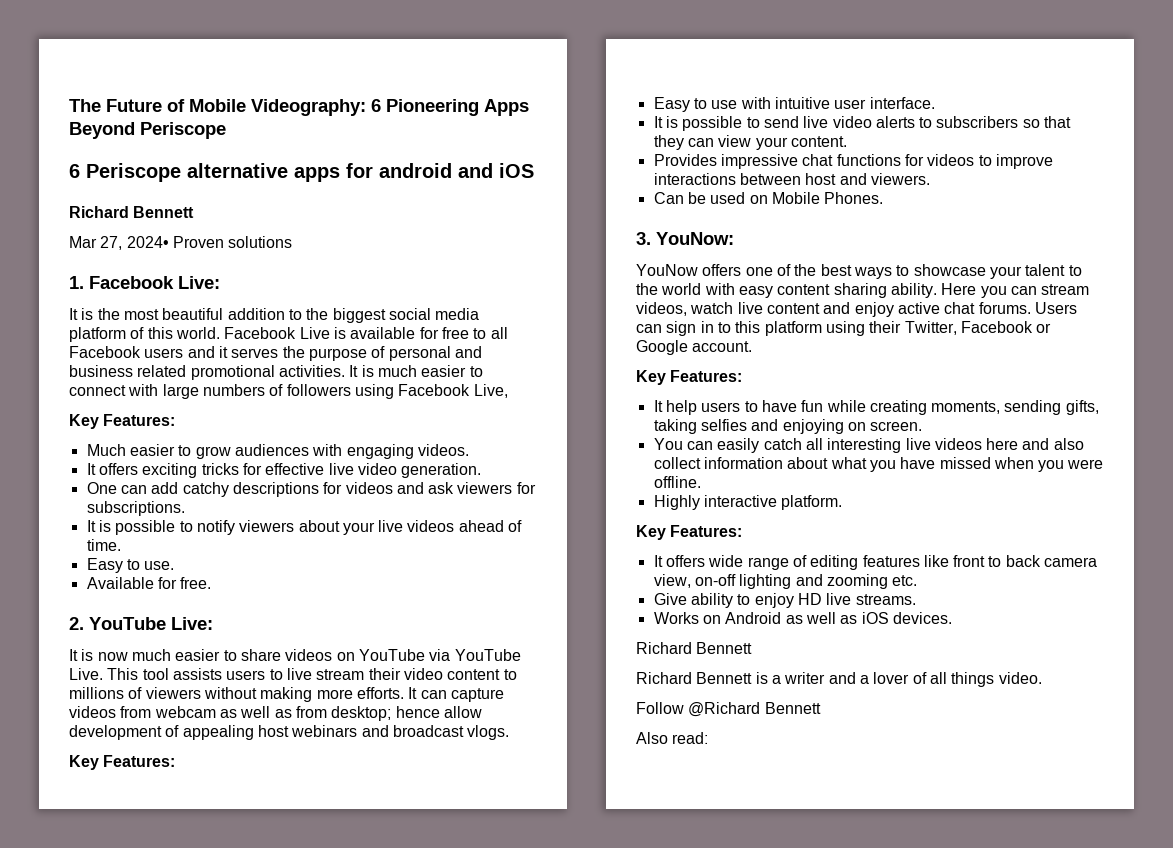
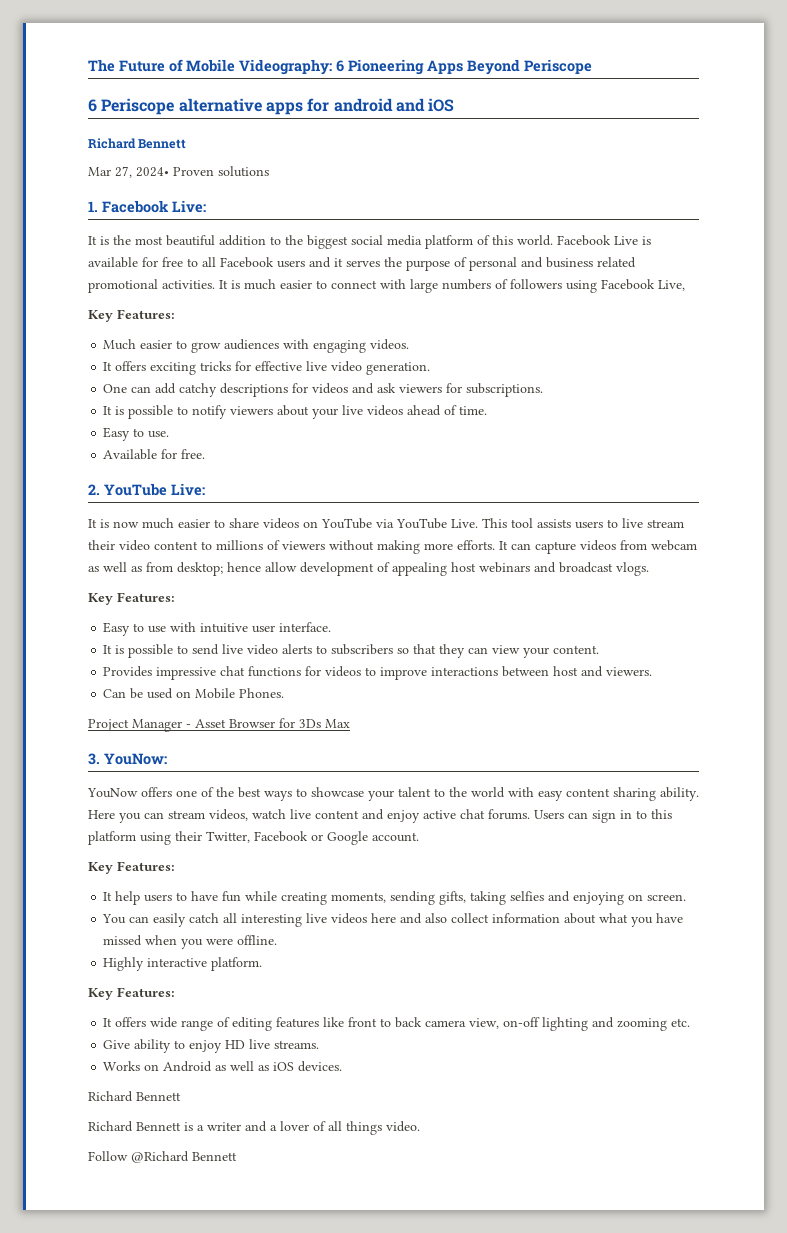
(884, 198) none -> [88,718,350,732] // Project Manager - Asset Browser for 3Ds Max
[636,732,709,744] // Also read: -> (237, 1156) none

